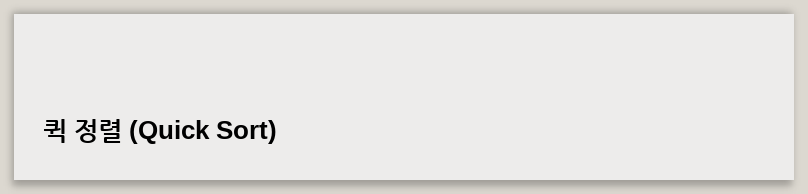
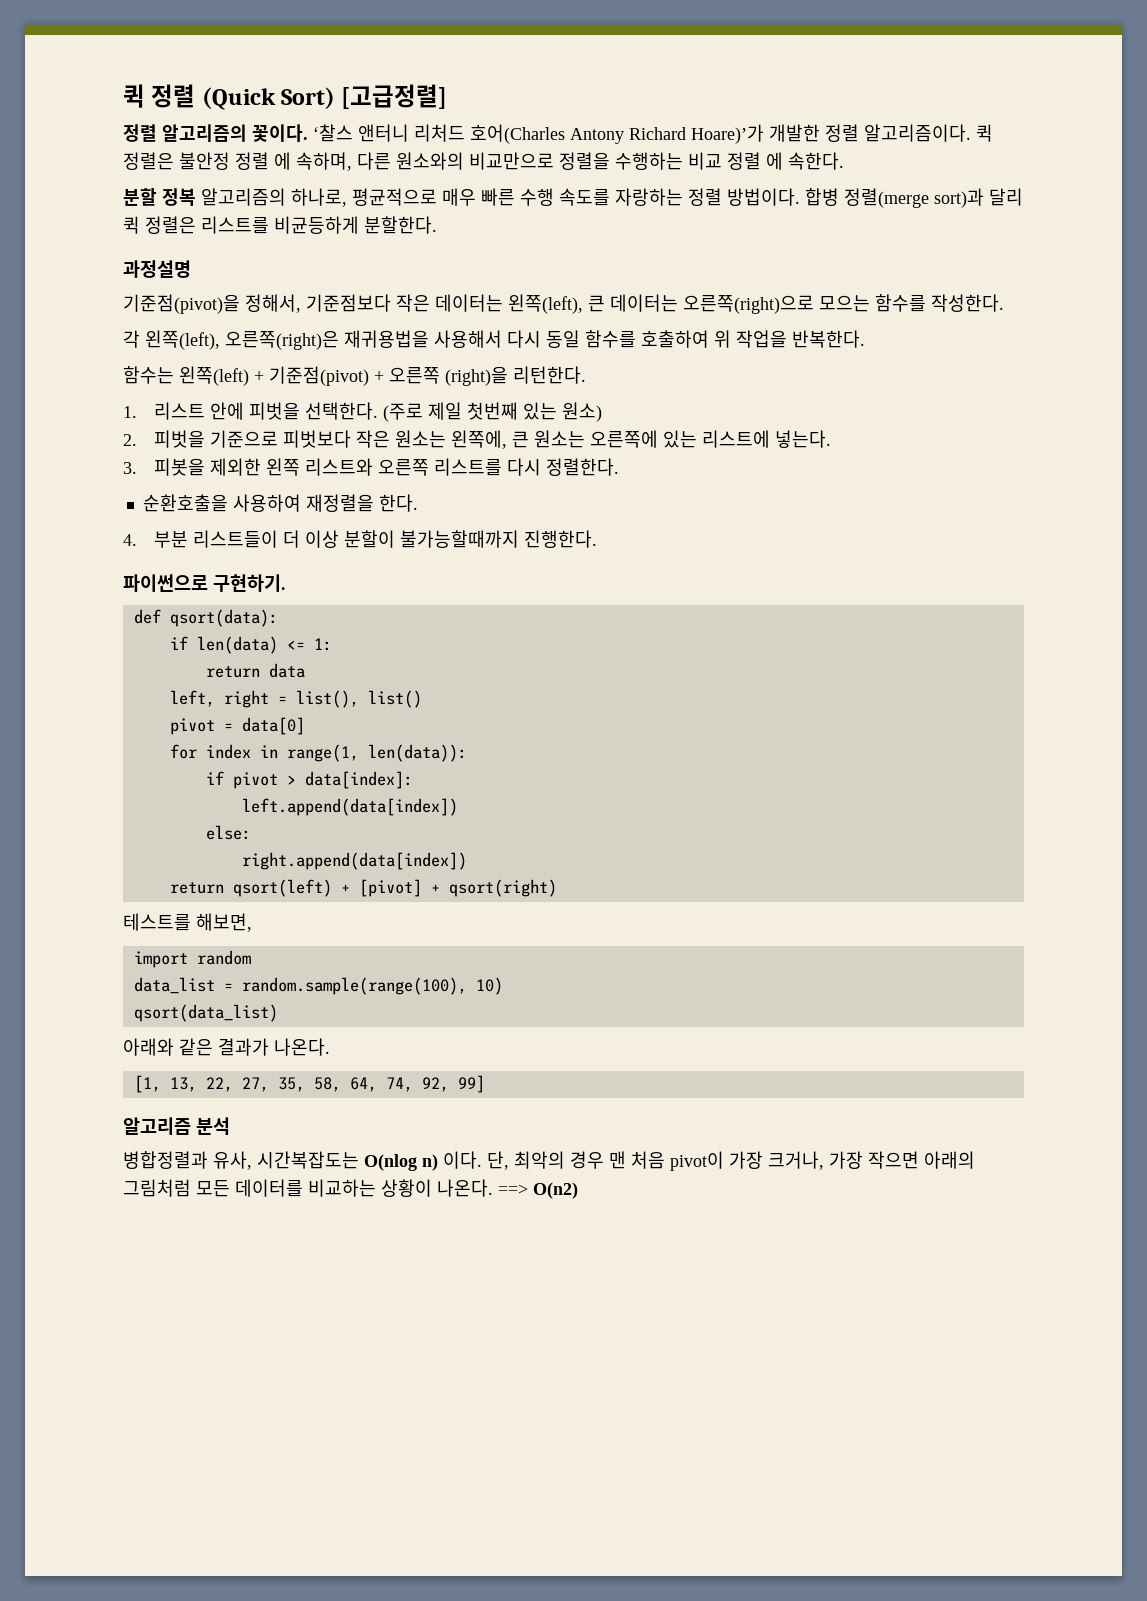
(278, 132) none -> [341,84,448,109] [123,124,993,144] [123,152,844,171] [123,188,1023,208] [123,216,437,234] [123,260,191,278] [123,294,1004,314] [123,330,865,350] [123,366,586,386] [123,402,602,422] [123,430,831,449] [123,458,619,476] [142,494,418,512] [123,530,597,548] [123,574,285,592] [133,609,278,627] [169,636,332,654] [205,663,305,678] [169,690,422,708] [169,717,305,735] [169,744,467,762] [205,771,413,789] [241,798,458,816] [205,825,251,840] [241,852,467,870] [169,879,557,897] [123,913,252,932] [133,950,251,968] [133,977,503,995] [133,1004,278,1022] [123,1038,330,1056] [133,1075,485,1093] [123,1117,230,1135] [123,1151,975,1171] [123,1179,578,1199] [고급정렬] // 정렬 알고리즘의 꽃이다. ‘찰스 앤터니 리처드 호어(Charles Antony Richard Hoare)’가 개발한 정렬 알고리즘이다. 퀵 정렬은 불안정 정렬 에 속하며, 다른 원소와의 비교만으로 정렬을 수행하는 비교 정렬 에 속한다. // 분할 정복 알고리즘의 하나로, 평균적으로 매우 빠른 수행 속도를 자랑하는 정렬 방법이다. 합병 정렬(merge sort)과 달리 퀵 정렬은 리스트를 비균등하게 분할한다. // 과정설명 // 기준점(pivot)을 정해서, 기준점보다 작은 데이터는 왼쪽(left), 큰 데이터는 오른쪽(right)으로 모으는 함수를 작성한다. // 각 왼쪽(left), 오른쪽(right)은 재귀용법을 사용해서 다시 동일 함수를 호출하여 위 작업을 반복한다. // 함수는 왼쪽(left) + 기준점(pivot) + 오른쪽 (right)을 리턴한다. // 1. 리스트 안에 피벗을 선택한다. (주로 제일 첫번째 있는 원소) // 2. 피벗을 기준으로 피벗보다 작은 원소는 왼쪽에, 큰 원소는 오른쪽에 있는 리스트에 넣는다. // 3. 피봇을 제외한 왼쪽 리스트와 오른쪽 리스트를 다시 정렬한다. // 순환호출을 사용하여 재정렬을 한다. // 4. 부분 리스트들이 더 이상 분할이 불가능할때까지 진행한다. // 파이썬으로 구현하기. // def qsort(data): // if len(data) <= 1: // return data // left, right = list(), list() // pivot = data[0] // for index in range(1, len(data)): // if pivot > data[index]: // left.append(data[index]) // else: // right.append(data[index]) // return qsort(left) + [pivot] + qsort(right) // 테스트를 해보면, // import random // data_list = random.sample(range(100), 10) // qsort(data_list) // 아래와 같은 결과가 나온다. // [1, 13, 22, 27, 35, 58, 64, 74, 92, 99] // 알고리즘 분석 // 병합정렬과 유사, 시간복잡도는 O(nlog n) 이다. 단, 최악의 경우 맨 처음 pivot이 가장 크거나, 가장 작으면 아래의 그림처럼 모든 데이터를 비교하는 상황이 나온다. ==> O(n2)

